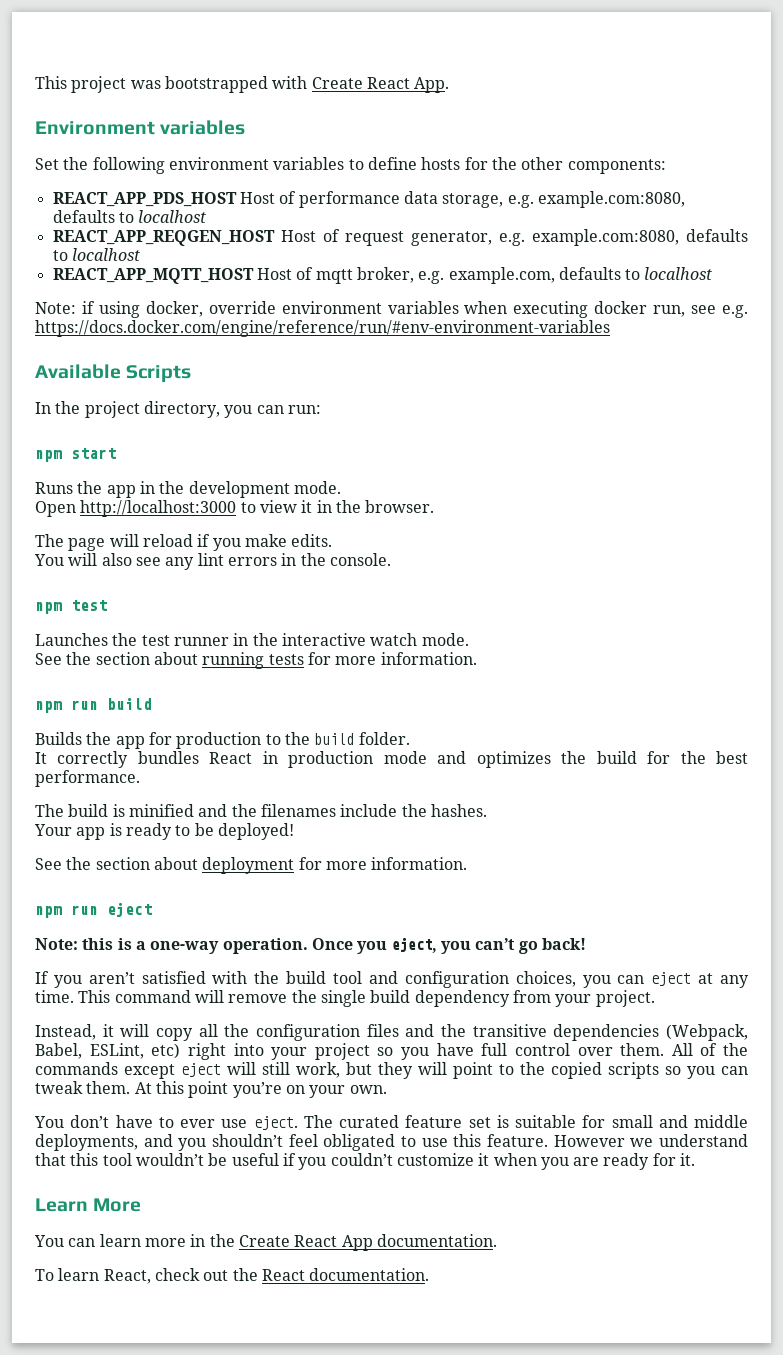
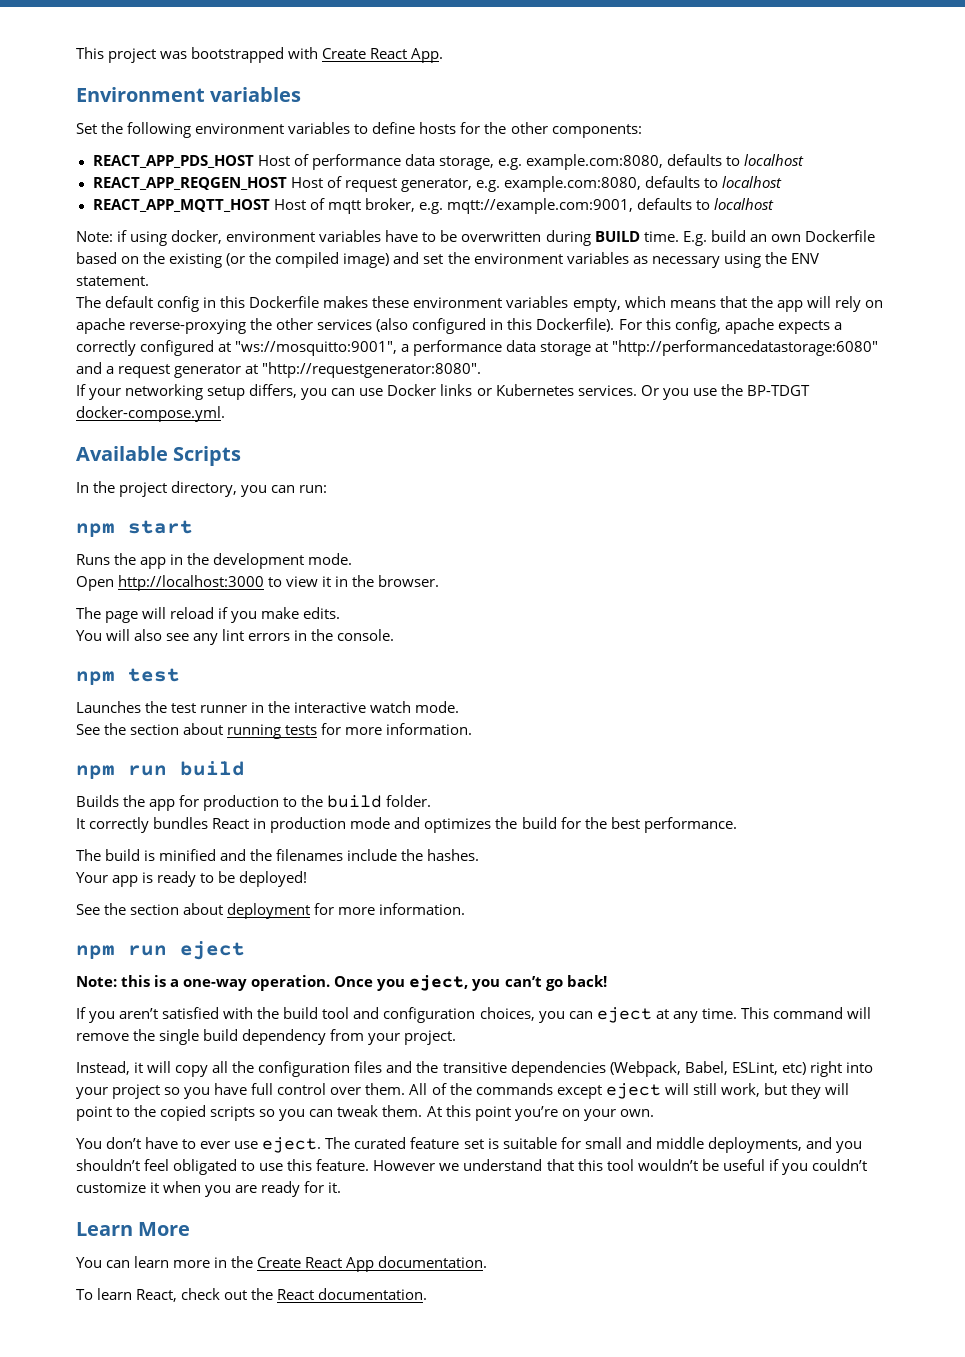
[448,267,555,284] example.com, -> [446,198,633,214] mqtt://example.com:9001,
[208,301,748,318] [35,320,610,337] override environment variables when executing docker run, see e.g. https://docs.docker.com/engine/reference/run/#env-environment-variables -> [226,230,875,246] [76,252,819,268] [76,276,149,286] [76,296,883,312] [76,318,842,334] [76,340,879,356] [76,362,482,378] [76,384,810,400] [76,406,225,422] environment variables have to be overwritten during BUILD time. E.g. build an own Dockerfile based on the existing (or the compiled image) and set the environment variables as necessary using the ENV statement. // The default config in this Dockerfile makes these environment variables empty, which means that the app will rely on apache reverse-proxying the other services (also configured in this Dockerfile). For this config, apache expects a correctly configured at "ws://mosquitto:9001", a performance data storage at "http://performancedatastorage:6080" and a request generator at "http://requestgenerator:8080". // If your networking setup differs, you can use Docker links or Kubernetes services. Or you use the BP-TDGT docker-compose.yml.

